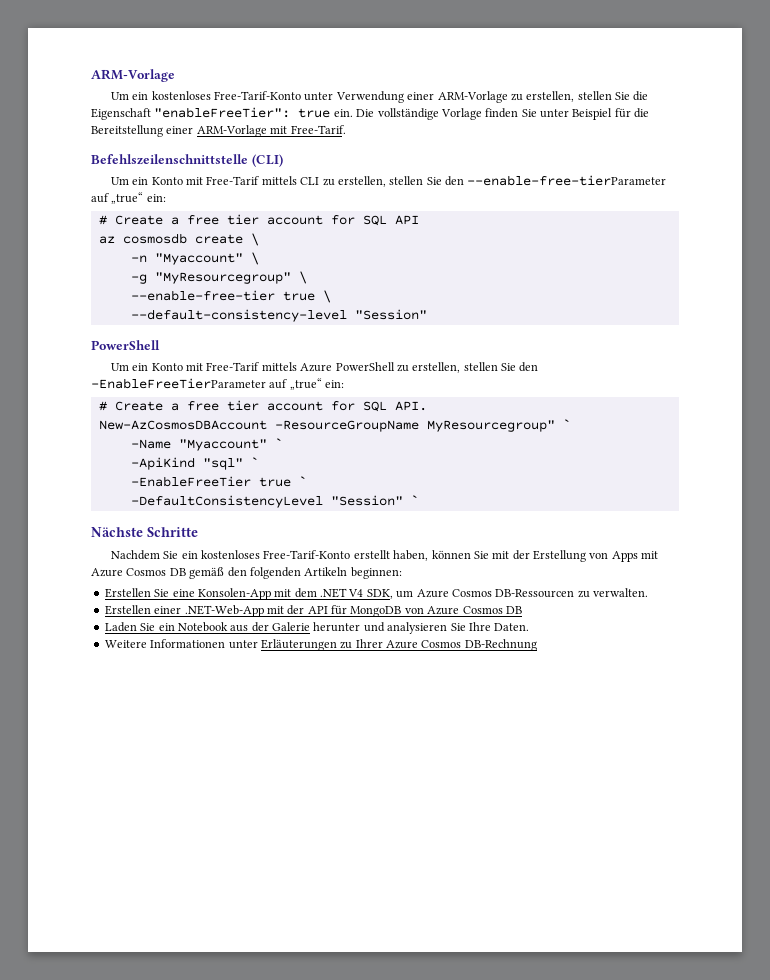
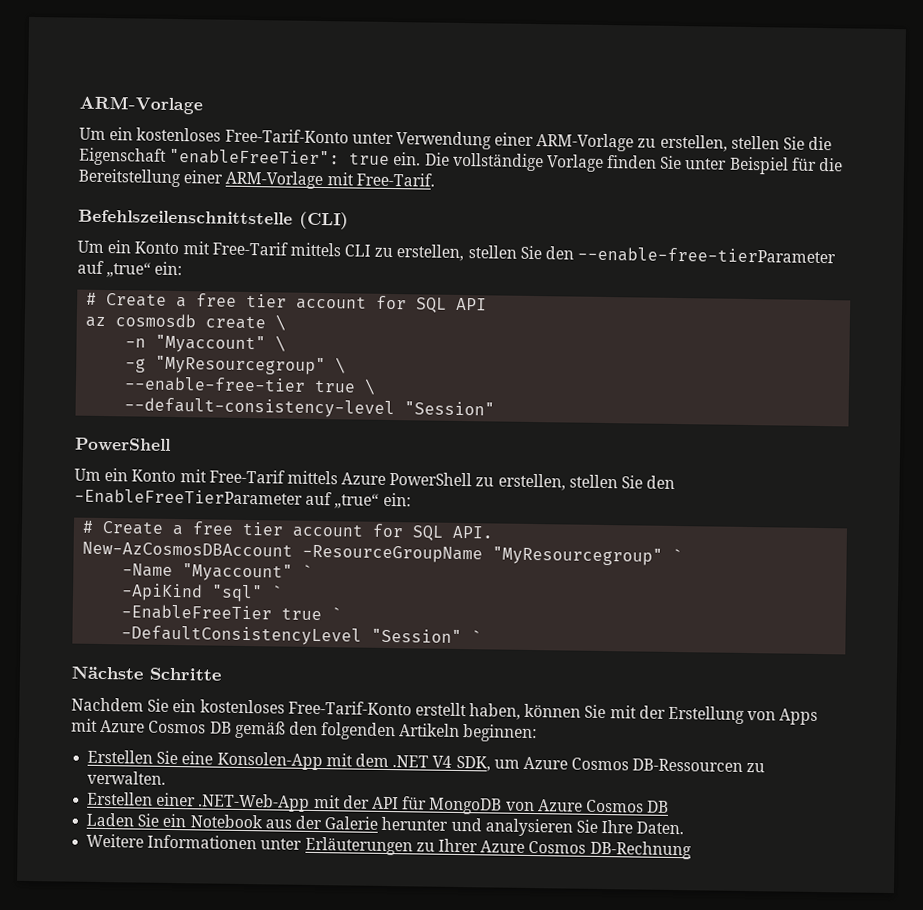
[426,420,555,432] MyResourcegroup" -> [492,546,664,566] "MyResourcegroup"

